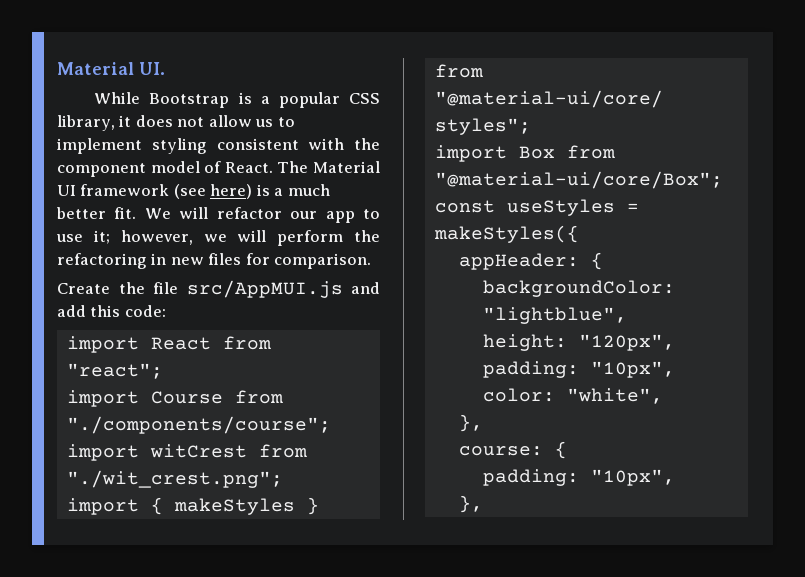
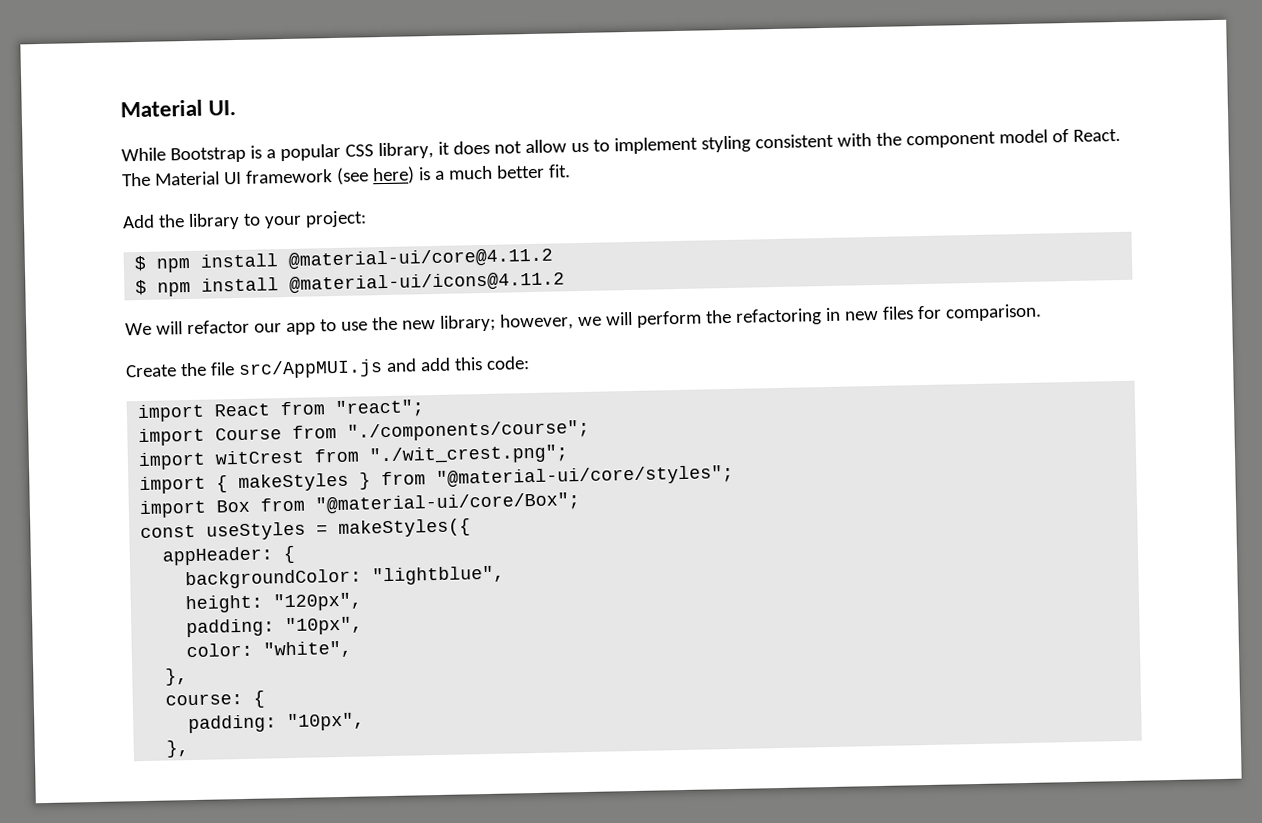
(137, 213) none -> [122,210,367,231] [134,247,554,273] [135,271,566,297] // Add the library to your project: // $ npm install @material-ui/core@4.11.2 // $ npm install @material-ui/icons@4.11.2 //
[93,230,110,244] it; -> [371,314,496,332] the new library;

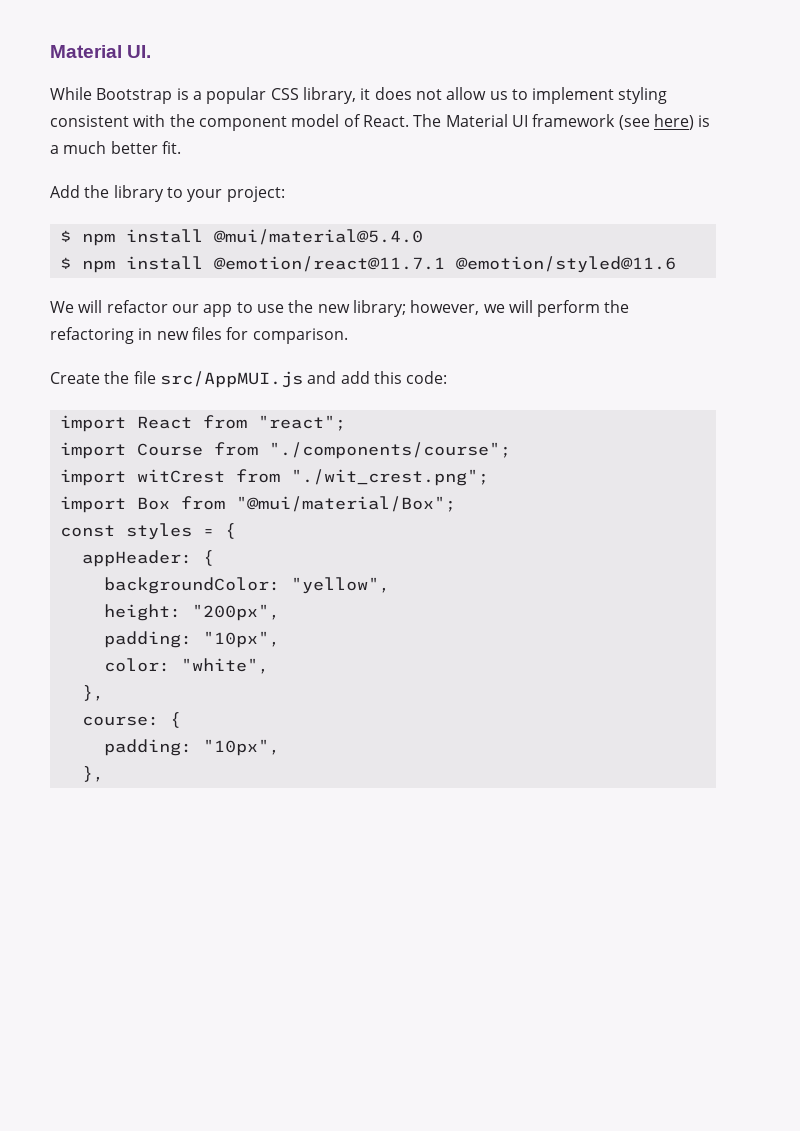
[288,247,554,270] [135,271,566,297] @material-ui/core@4.11.2 // $ npm install @material-ui/icons@4.11.2 -> [213,229,423,245] [59,256,676,273] @mui/material@5.4.0 // $ npm install @emotion/react@11.7.1 @emotion/styled@11.6
[139,464,735,495] // import { makeStyles } from "@material-ui/core/styles"; -> (489, 477) none
[315,492,581,515] "@material-ui/core/Box"; -> [235,496,456,512] "@mui/material/Box";
[206,518,472,541] useStyles = makeStyles({ -> [125,523,236,540] styles = {
[372,565,506,586] "lightblue", -> [290,577,390,594] "yellow",
[273,592,363,612] "120px", -> [191,604,280,621] "200px",

